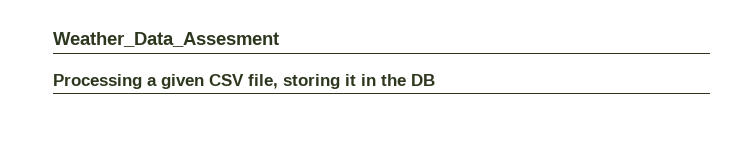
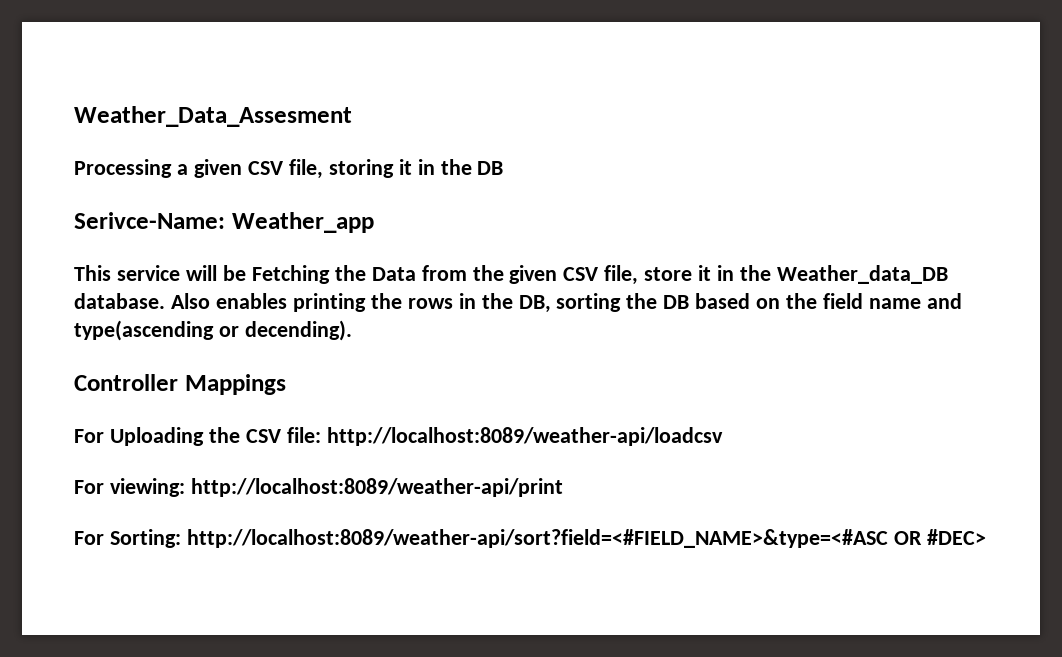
(435, 80) none -> [74,212,374,233] [74,265,949,285] [74,293,962,313] [74,320,352,341] [74,374,286,395] [74,427,723,446] [74,478,563,497] [74,529,986,548] // Serivce-Name: Weather_app // This service will be Fetching the Data from the given CSV file, store it in the Weather_data_DB database. Also enables printing the rows in the DB, sorting the DB based on the field name and type(ascending or decending). // Controller Mappings // For Uploading the CSV file: http://localhost:8089/weather-api/loadcsv // For viewing: http://localhost:8089/weather-api/print // For Sorting: http://localhost:8089/weather-api/sort?field=<#FIELD_NAME>&type=<#ASC OR #DEC>

